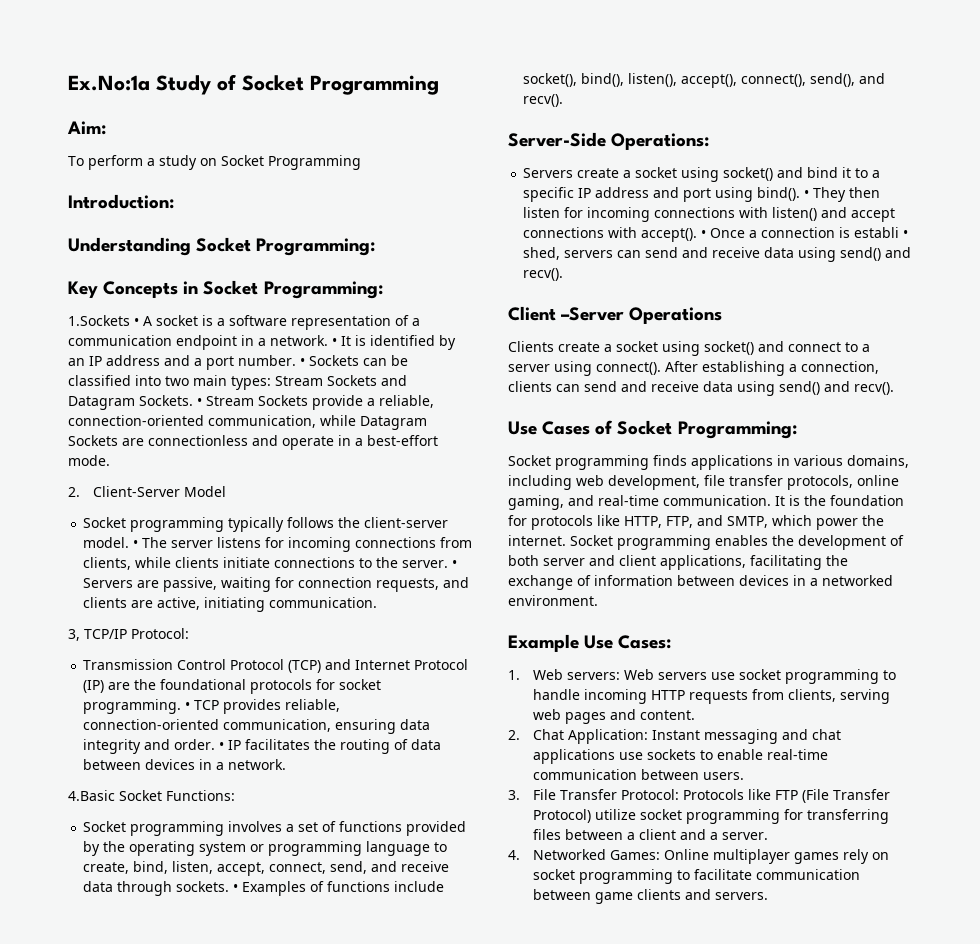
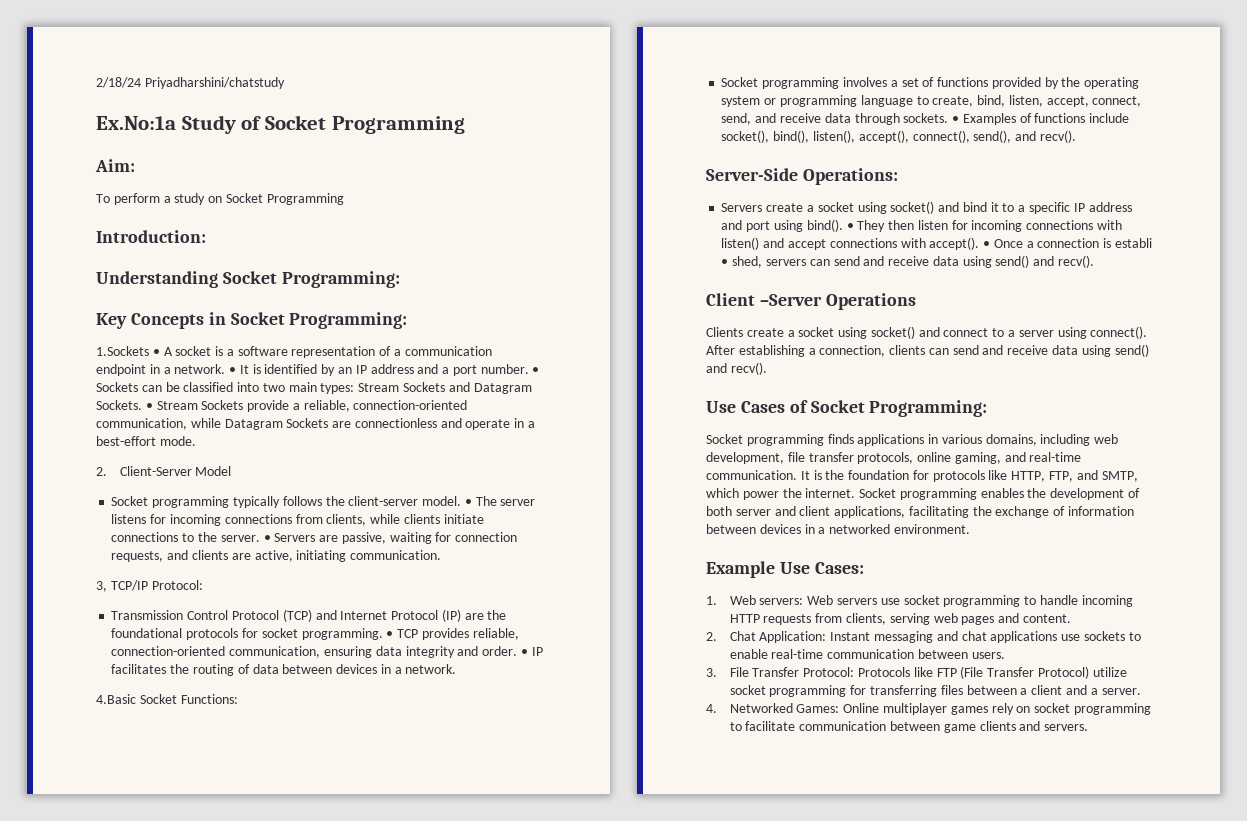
(68, 83) none -> [96,77,285,89] 2/18/24 Priyadharshini/chatstudy //

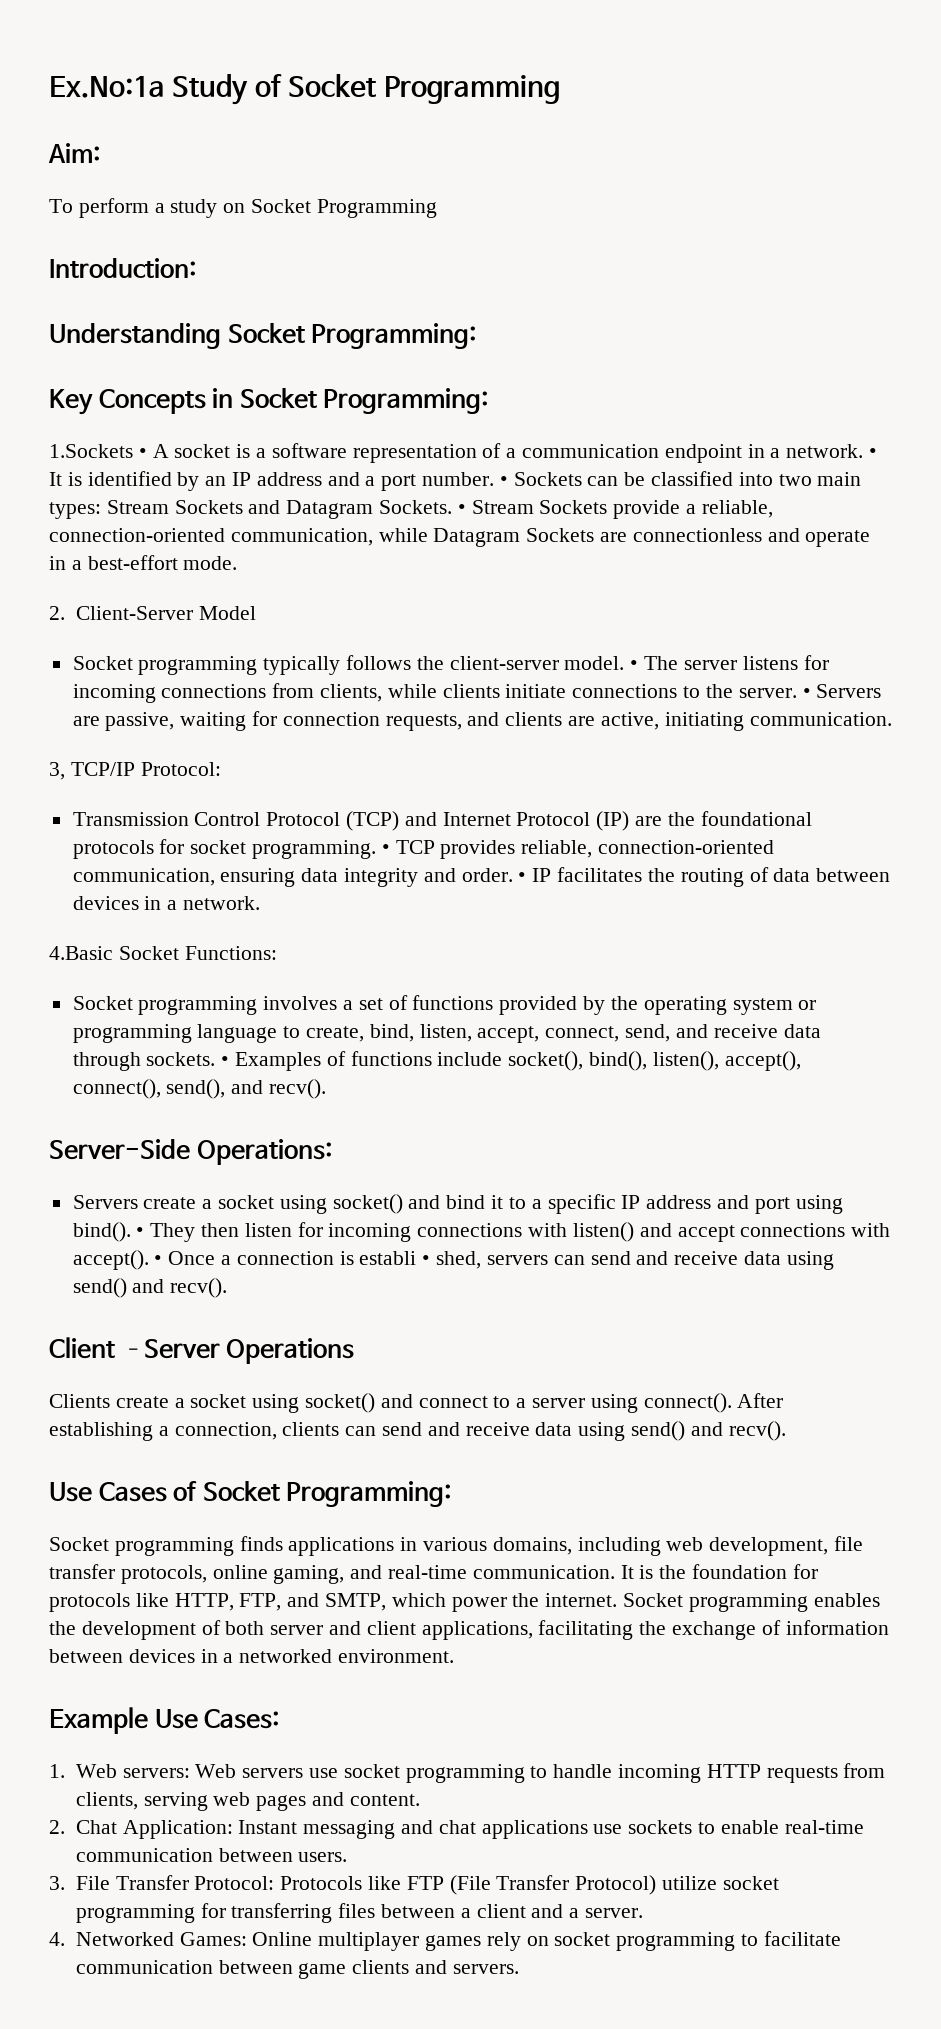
[96,77,285,89] 2/18/24 Priyadharshini/chatstudy // -> (49, 87) none

